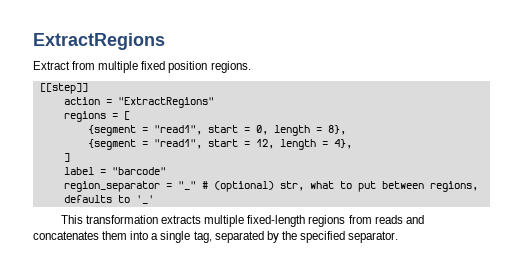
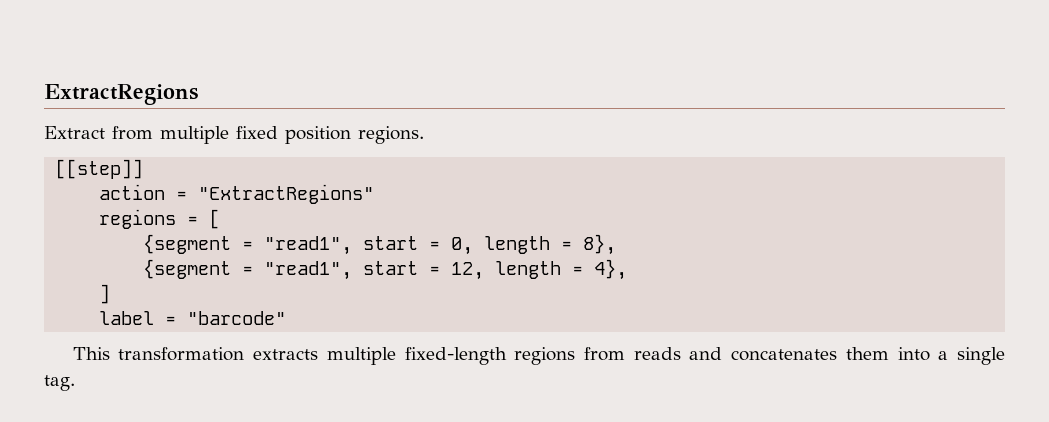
[63,181,478,192] [63,195,154,204] // region_separator = "_" # (optional) str, what to put between regions, defaults to '_' -> (287, 318) none
[193,231,399,243] tag, separated by the specified separator. -> [44,375,75,391] tag.

